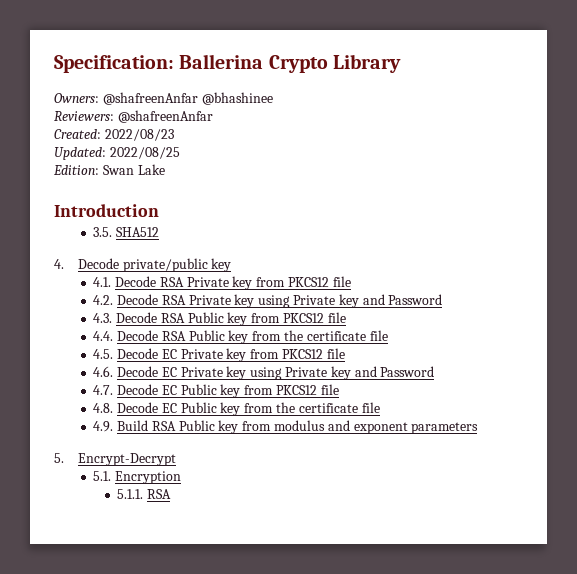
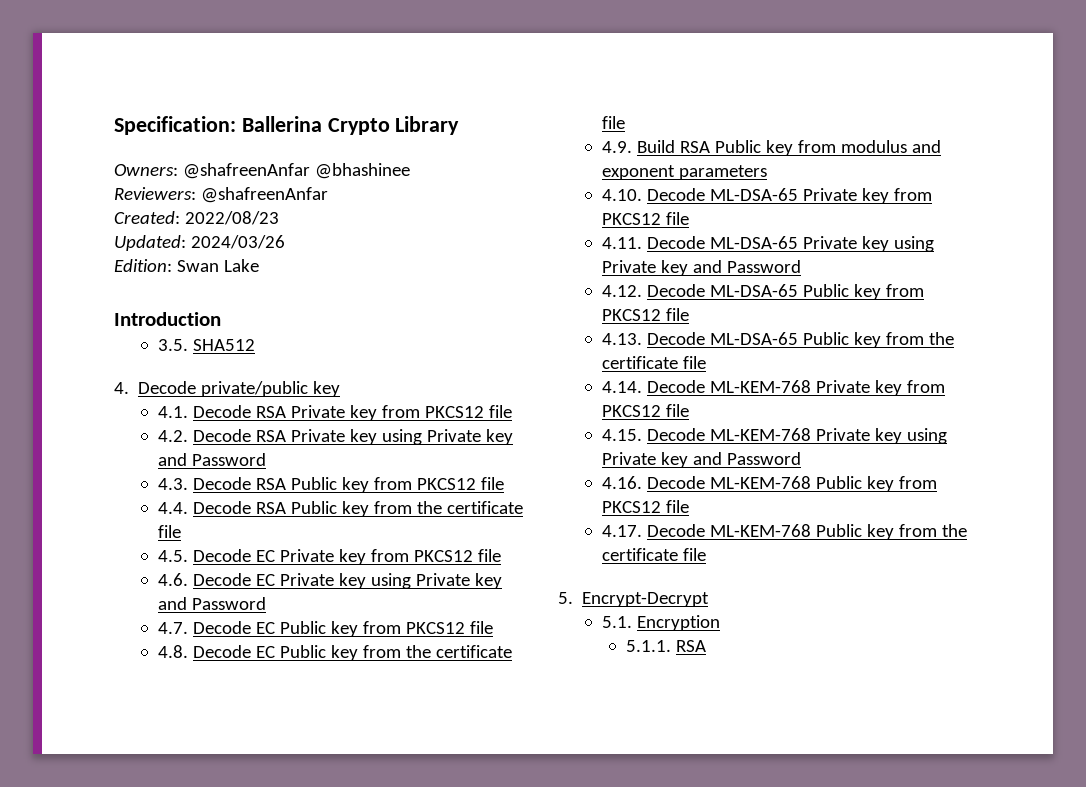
[109,147,180,159] 2022/08/25 -> [190,235,285,249] 2024/03/26
(479, 428) none -> [602,188,933,204] [602,212,690,225] [602,236,935,252] [602,260,802,276] [602,284,925,300] [602,308,690,321] [602,332,955,348] [602,356,707,369] [602,380,946,396] [602,404,690,417] [602,428,948,444] [602,452,802,468] [602,476,938,492] [602,500,690,513] [602,524,968,540] [602,548,707,561] // 4.10. Decode ML-DSA-65 Private key from PKCS12 file // 4.11. Decode ML-DSA-65 Private key using Private key and Password // 4.12. Decode ML-DSA-65 Public key from PKCS12 file // 4.13. Decode ML-DSA-65 Public key from the certificate file // 4.14. Decode ML-KEM-768 Private key from PKCS12 file // 4.15. Decode ML-KEM-768 Private key using Private key and Password // 4.16. Decode ML-KEM-768 Public key from PKCS12 file // 4.17. Decode ML-KEM-768 Public key from the certificate file

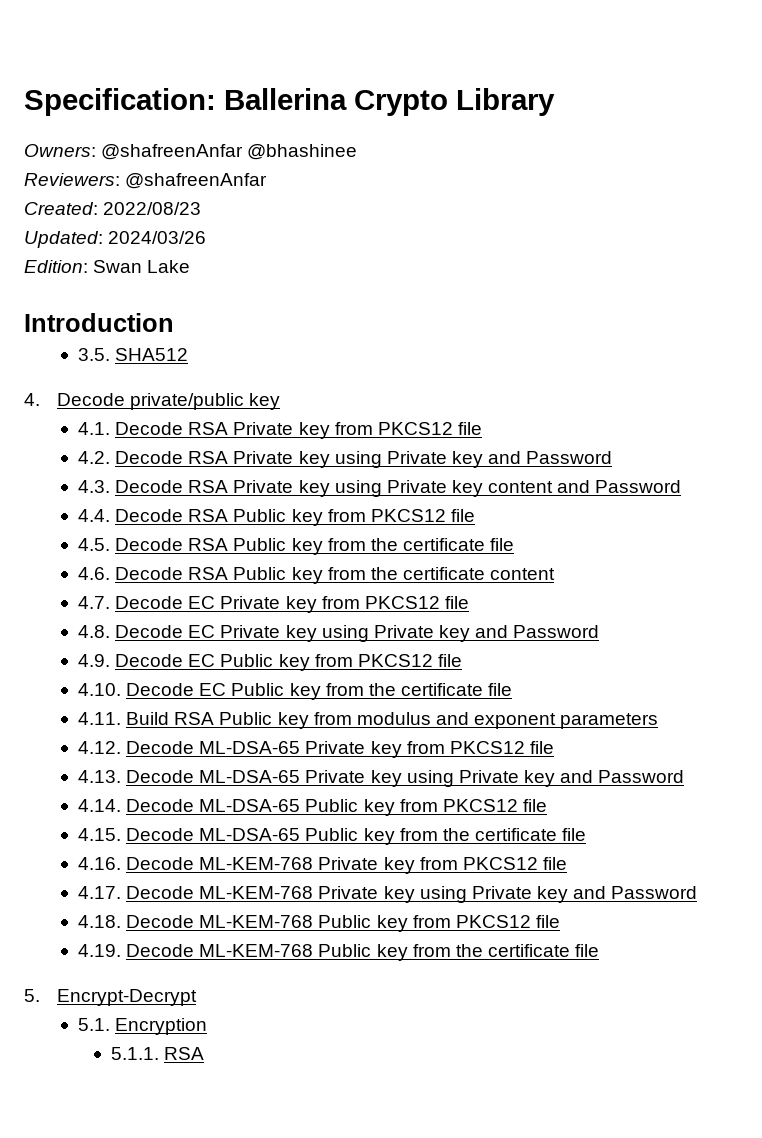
[291,477,505,493] [158,502,189,514] Public key from PKCS12 file // 4.4. -> [233,480,682,497] [78,509,475,526] [78,538,111,551] Private key using Private key content and Password // 4.4. Decode RSA Public key from PKCS12 file // 4.5.
[158,550,189,562] 4.5. -> [78,567,556,584] [78,596,111,609] 4.6. Decode RSA Public key from the certificate content // 4.7.
[158,573,189,586] 4.6. -> [78,625,111,638] 4.8.
[158,622,189,634] 4.7. -> [78,654,111,667] 4.9.
[158,645,189,658] 4.8. -> [78,683,122,696] 4.10.
[602,141,633,153] 4.9. -> [78,712,122,725] 4.11.
[602,189,643,201] 4.10. -> [78,741,122,754] 4.12.
[602,237,643,249] 4.11. -> [78,770,122,783] 4.13.
[602,285,643,297] 4.12. -> [78,799,122,812] 4.14.
[602,333,643,345] 4.13. -> [78,828,122,841] 4.15.
[602,381,643,393] 4.14. -> [78,857,122,870] 4.16.
[602,429,643,441] 4.15. -> [78,886,122,899] 4.17.
[602,476,643,489] 4.16. -> [78,915,122,928] 4.18.
[602,525,643,537] 4.17. -> [78,944,122,957] 4.19.

